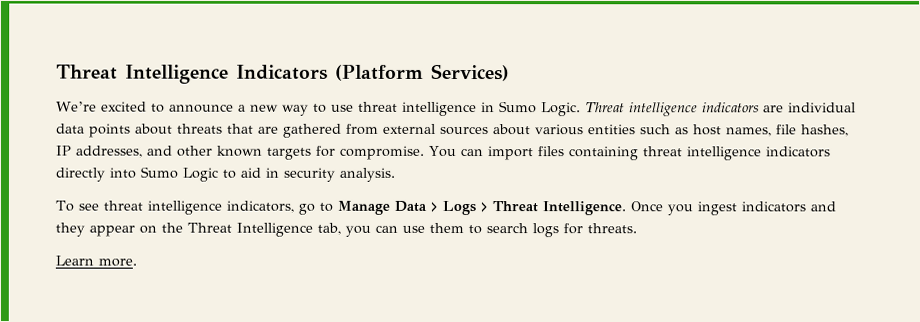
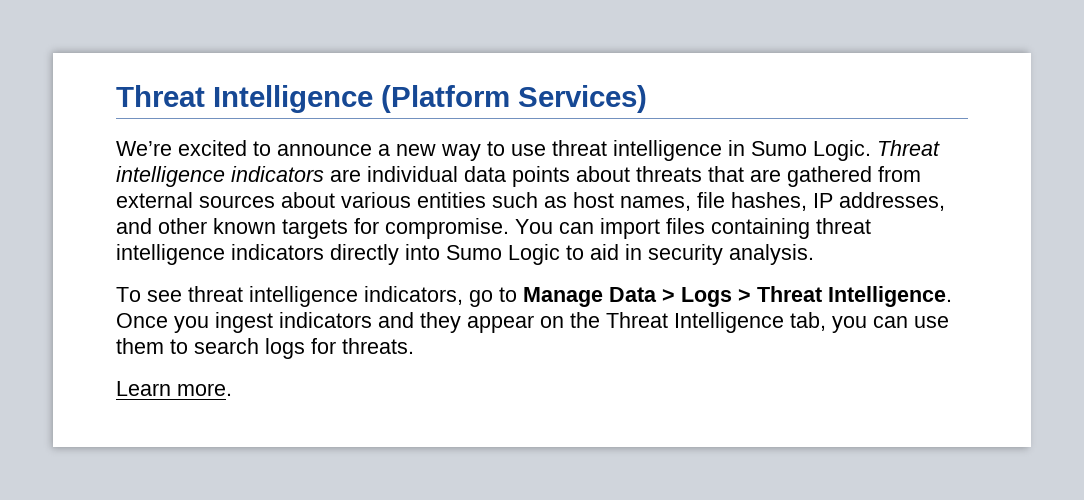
[56,64,328,84] Threat Intelligence Indicators -> [116,85,373,113] Threat Intelligence

